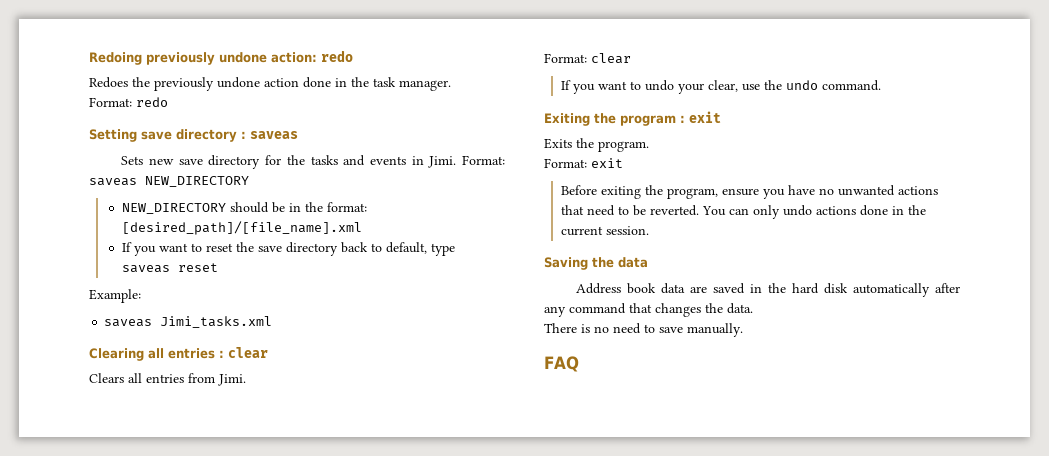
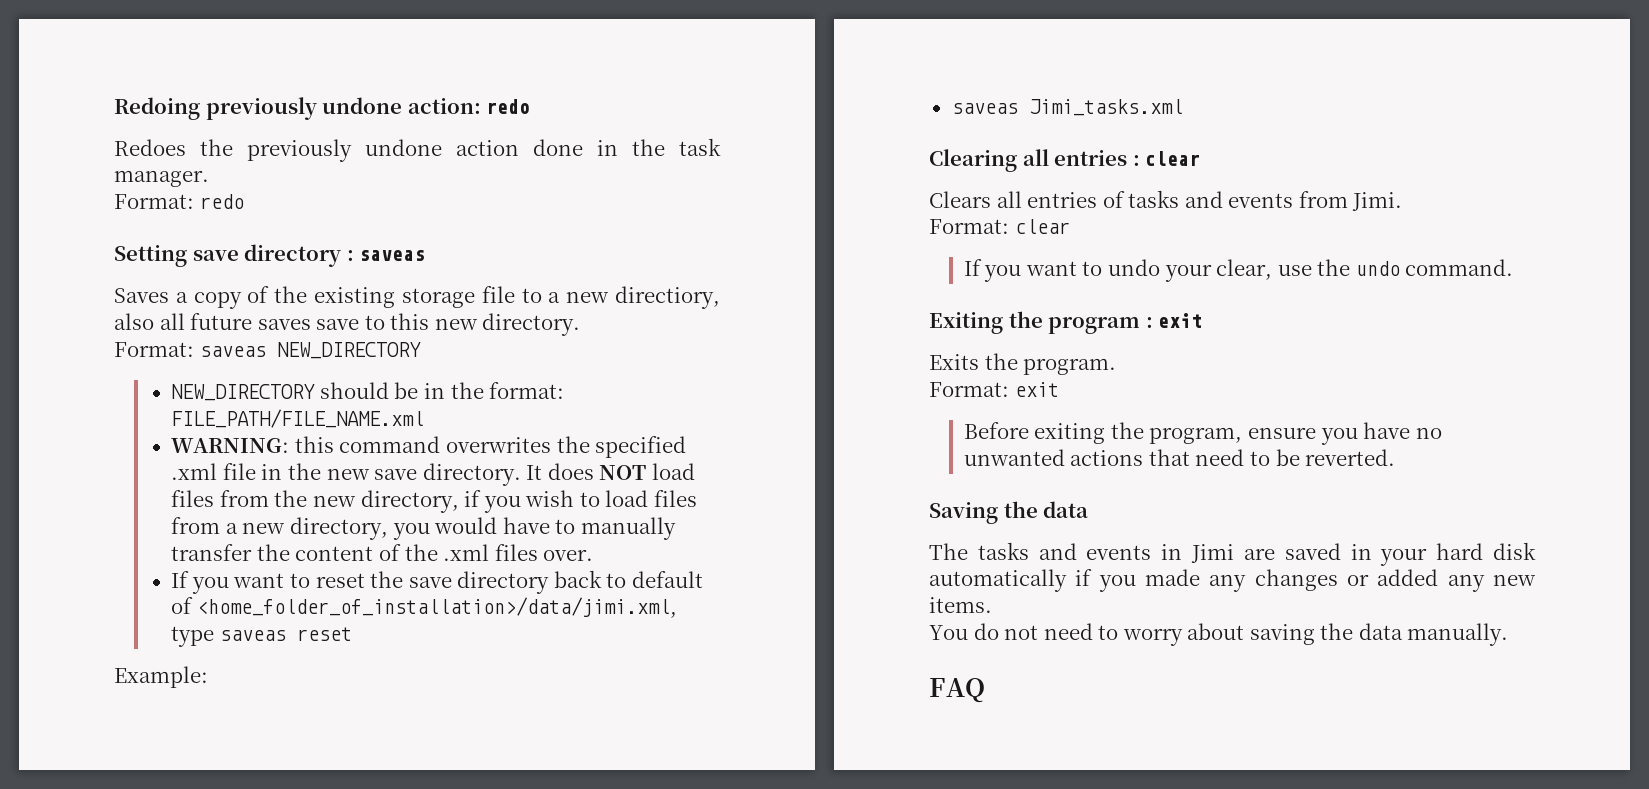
[121,155,457,169] Sets new save directory for the tasks and events in Jimi. -> [114,286,720,309] [114,313,581,336] Saves a copy of the existing storage file to a new directiory, also all future saves save to this new directory. //
[121,221,362,235] [desired_path]/[file_name].xml -> [171,409,425,428] [171,436,687,458] [171,463,695,486] [171,490,697,513] [171,517,676,540] [171,544,594,561] FILE_PATH/FILE_NAME.xml // WARNING: this command overwrites the specified .xml file in the new save directory. It does NOT load files from the new directory, if you wish to load files from a new directory, you would have to manually transfer the content of the .xml files over.
[385,242,427,254] default, -> [631,571,703,588] [171,597,677,618] default of <home_folder_of_installation>/data/jimi.xml,
(184, 378) none -> [1102,190,1294,208] of tasks and events
[702,205,927,219] [561,226,650,236] [544,257,648,270] [576,283,686,294] You can only undo actions done in the current session. // Saving the data // Address book data -> [929,501,1089,524] [929,542,1235,563] // Saving the data // The tasks and events in Jimi
[768,283,787,293] the -> [1380,548,1428,566] your
[935,283,960,293] [544,303,753,317] [544,323,683,334] after any command that changes the data. // There is no need to save -> [1075,569,1536,592] [929,597,992,613] [929,623,1403,646] if you made any changes or added any new items. // You do not need to worry about saving the data

